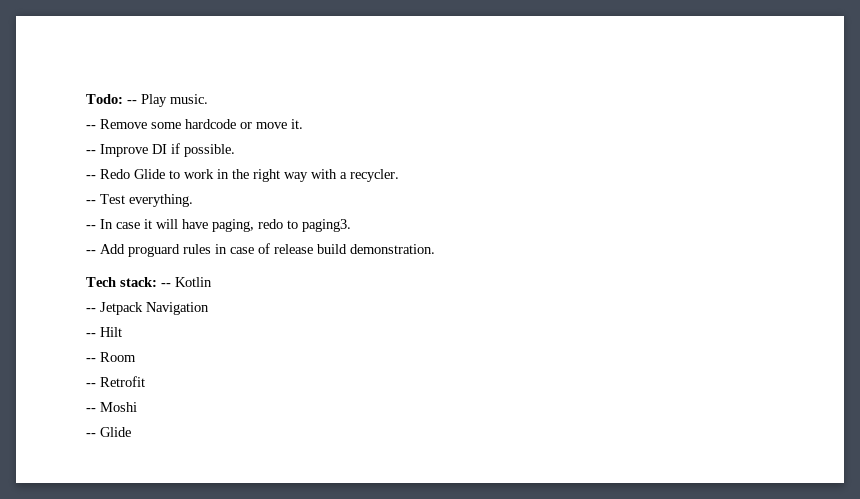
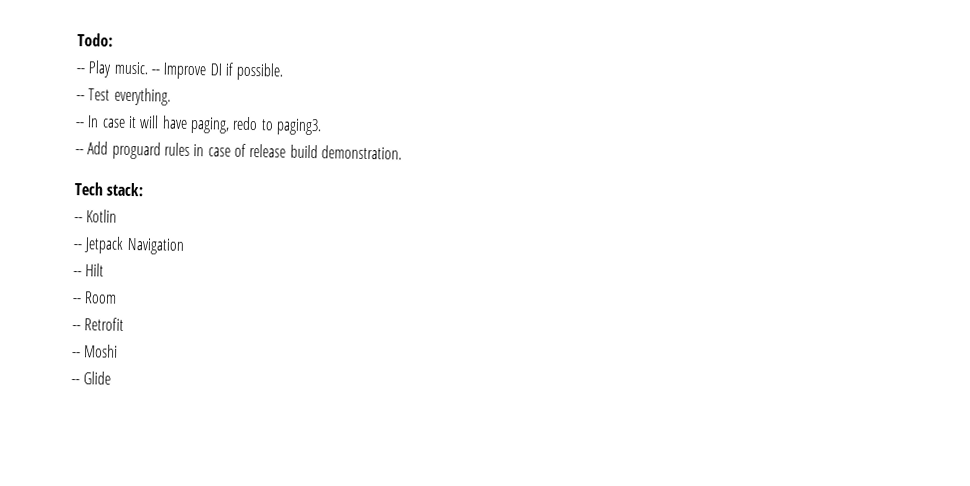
(123, 99) none -> (113, 40) //
[86,119,303,129] // -- Remove some hardcode or move it. // -> (149, 68) none
[86,169,399,182] // -- Redo Glide to work in the right way with a recycler. -> (285, 71) none
(157, 282) none -> (144, 189) //

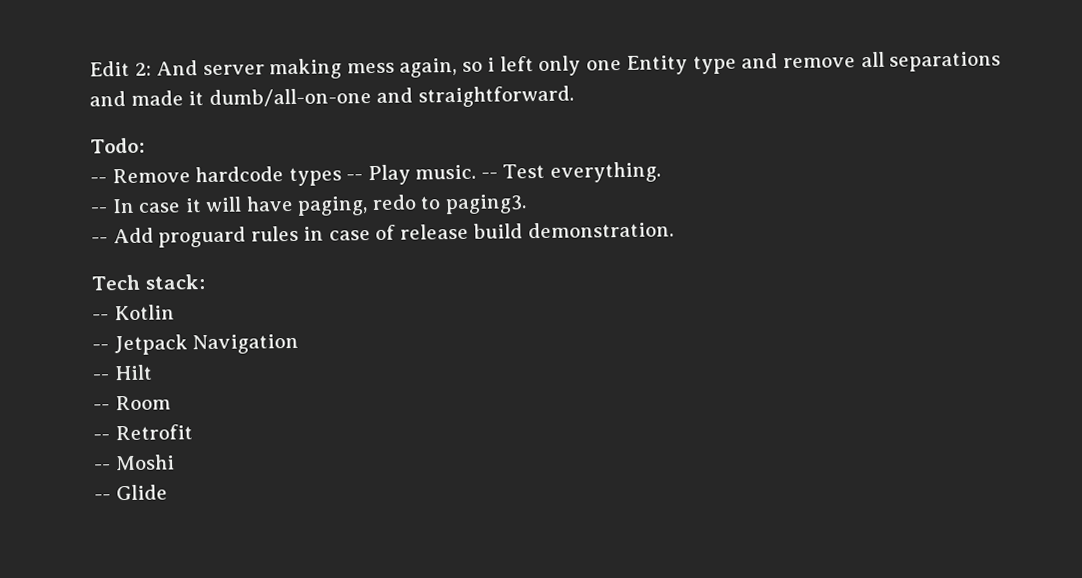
[77,33,113,47] [76,60,285,81] Todo: // -- Play music. -- Improve DI if possible. // -> [89,51,1002,80] [89,85,574,108] [90,137,145,154] [90,164,477,187] Edit 2: And server making mess again, so i left only one Entity type and remove all separations and made it dumb/all-on-one and straightforward. // Todo: // -- Remove hardcode types -- Play music.

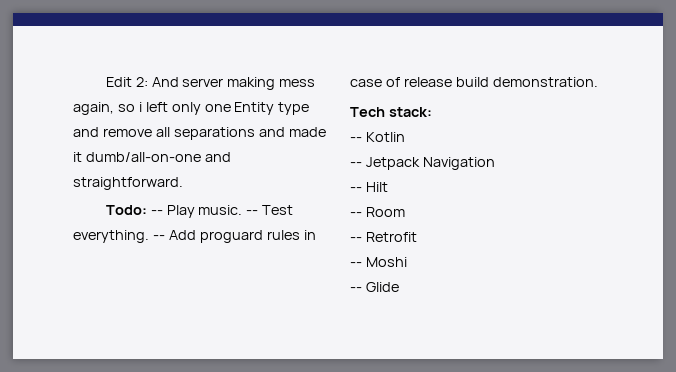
[90,166,342,187] // -- Remove hardcode types -> (147, 210) none
[90,194,527,216] // -- In case it will have paging, redo to paging3. // -> (149, 236) none

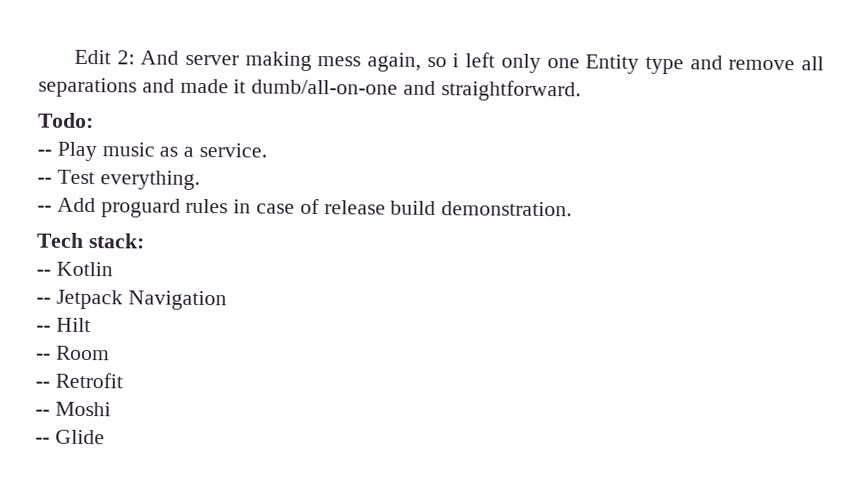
(147, 210) none -> (94, 120) //
[198,205,243,215] music. -> [101,142,268,158] music as a service. //
(149, 236) none -> (200, 180) //

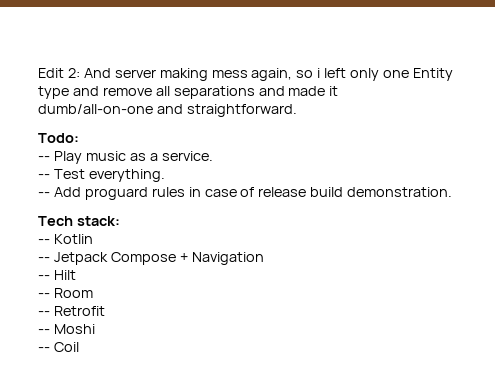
(123, 299) none -> [110,252,188,265] Compose +
[54,429,105,445] Glide -> [53,342,79,352] Coil

